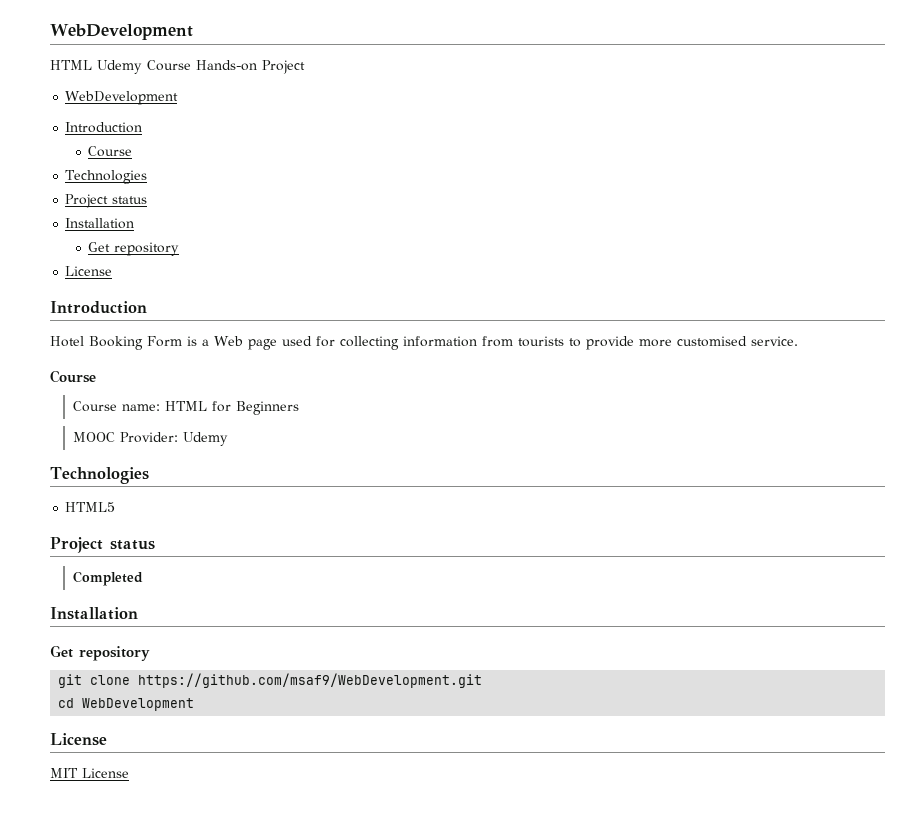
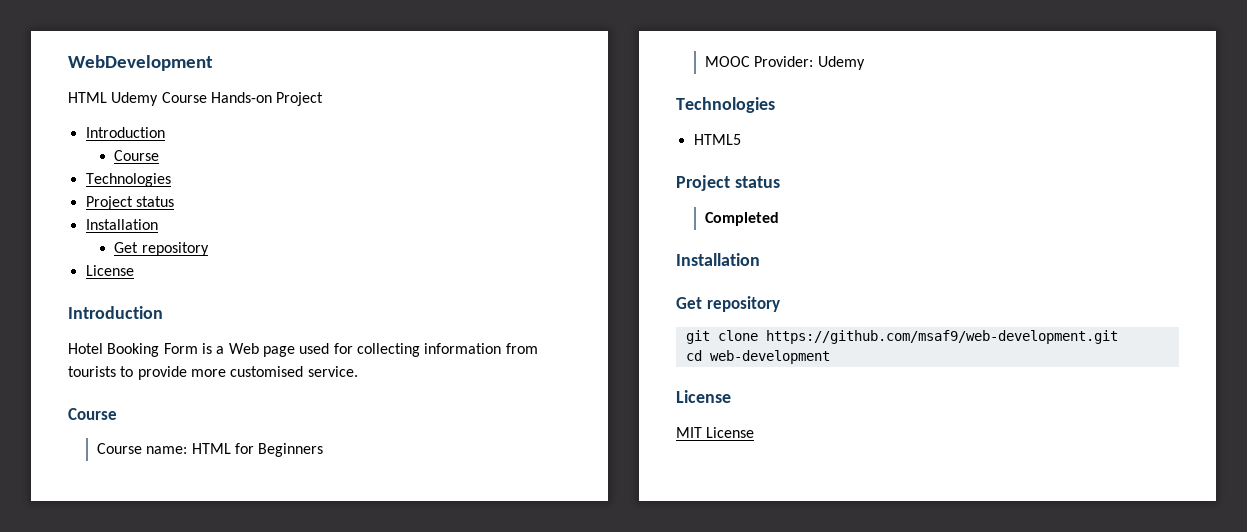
[65,91,179,105] // WebDevelopment -> (324, 99) none
[138,673,483,688] https://github.com/msaf9/WebDevelopment.git -> [765,330,1118,344] https://github.com/msaf9/web-development.git
[82,698,195,711] WebDevelopment -> [709,350,830,364] web-development

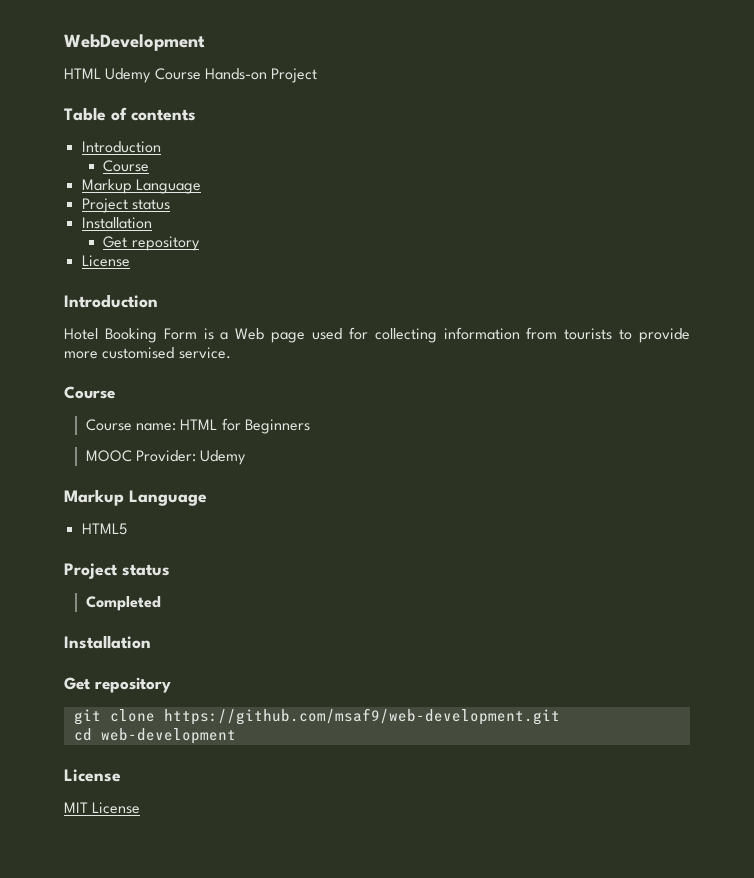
(324, 99) none -> [64,107,196,121] // Table of contents
[85,173,171,187] Technologies -> [81,179,201,194] Markup Language
[676,97,775,113] Technologies -> [64,489,207,506] Markup Language

